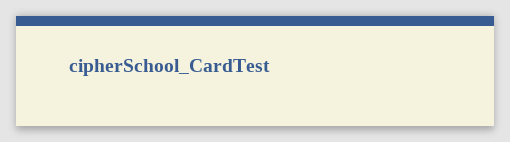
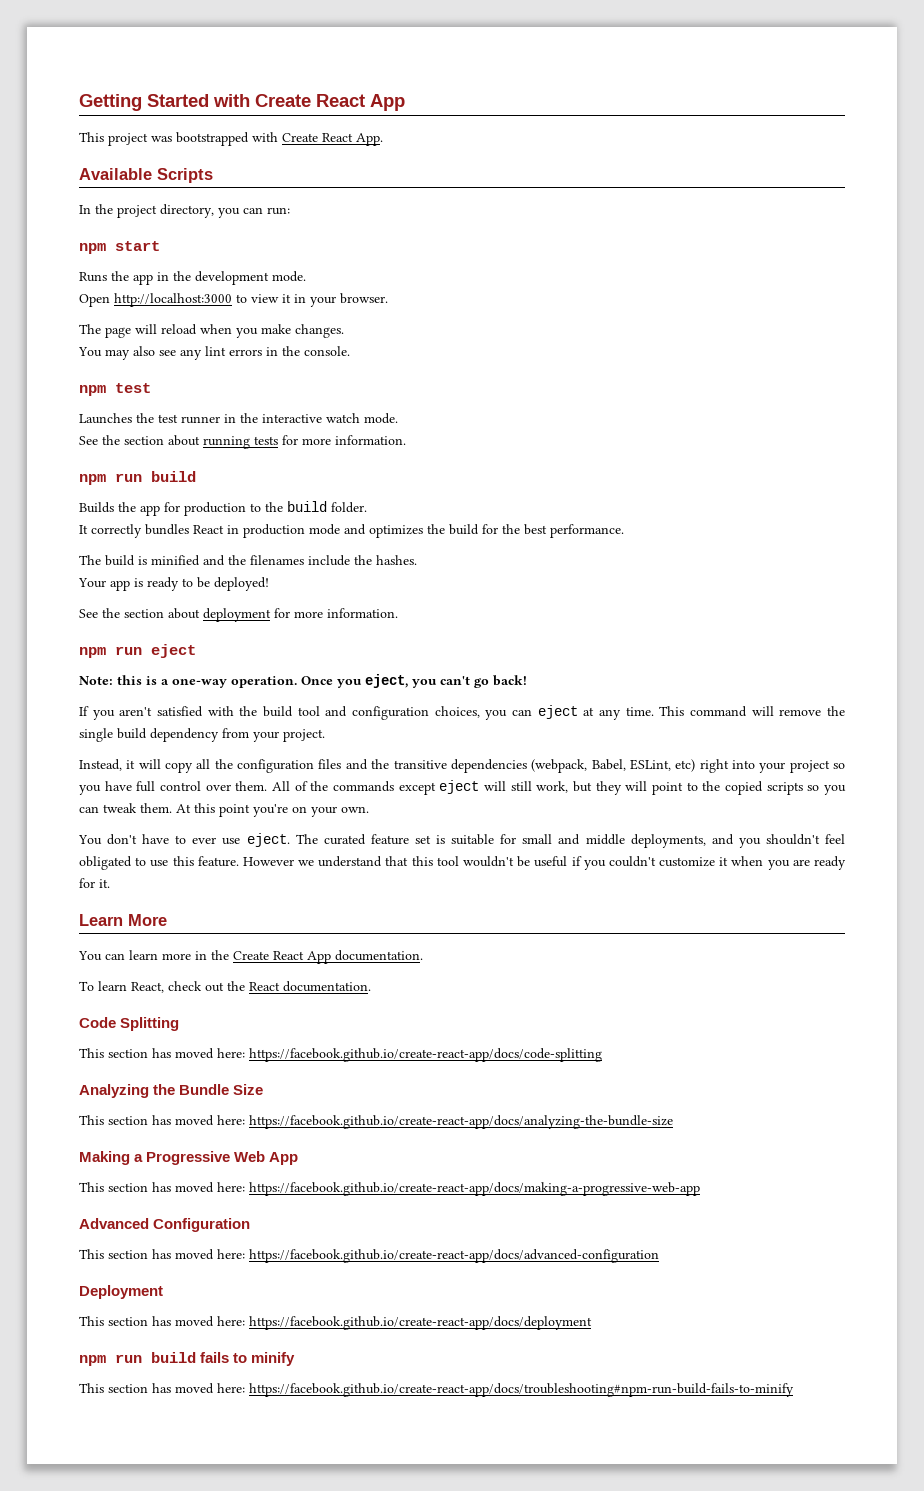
[69,59,270,76] cipherSchool_CardTest -> [79,94,405,111] [79,132,383,146] [79,168,213,183] [79,204,290,218] [79,241,160,254] [79,271,306,285] [79,293,388,307] [79,324,344,338] [78,346,350,360] [79,383,151,396] [79,413,398,424] [79,435,406,449] [79,471,196,485] [79,501,367,516] [79,524,624,538] [79,555,417,566] [78,577,269,591] [79,608,398,622] [79,644,196,658] [79,674,527,688] [79,705,845,720] [79,728,325,742] [79,759,846,773] [79,780,846,795] [79,803,369,817] [78,833,845,848] [79,856,846,870] [79,878,110,888] [79,914,167,926] [78,950,423,964] [79,981,371,993] [79,1017,180,1031] [79,1048,602,1062] [79,1084,264,1098] [79,1115,673,1129] [79,1151,299,1165] [79,1182,700,1196] [79,1218,251,1232] [79,1249,659,1263] [79,1285,163,1299] [79,1316,592,1330] [79,1352,296,1366] [79,1383,794,1397] Getting Started with Create React App // This project was bootstrapped with Create React App. // Available Scripts // In the project directory, you can run: // npm start // Runs the app in the development mode. // Open http://localhost:3000 to view it in your browser. // The page will reload when you make changes. // You may also see any lint errors in the console. // npm test // Launches the test runner in the interactive watch mode. // See the section about running tests for more information. // npm run build // Builds the app for production to the build folder. // It correctly bundles React in production mode and optimizes the build for the best performance. // The build is minified and the filenames include the hashes. // Your app is ready to be deployed! // See the section about deployment for more information. // npm run eject // Note: this is a one-way operation. Once you eject, you can't go back! // If you aren't satisfied with the build tool and configuration choices, you can eject at any time. This command will remove the single build dependency from your project. // Instead, it will copy all the configuration files and the transitive dependencies (webpack, Babel, ESLint, etc) right into your project so you have full control over them. All of the commands except eject will still work, but they will point to the copied scripts so you can tweak them. At this point you're on your own. // You don't have to ever use eject. The curated feature set is suitable for small and middle deployments, and you shouldn't feel obligated to use this feature. However we understand that this tool wouldn't be useful if you couldn't customize it when you are ready for it. // Learn More // You can learn more in the Create React App documentation. // To learn React, check out the React documentation. // Code Splitting // This section has moved here: https://facebook.github.io/create-react-app/docs/code-splitting // Analyzing the Bundle Size // This section has moved here: https://facebook.github.io/create-react-app/docs/analyzing-the-bundle-size // Making a Progressive Web App // This section has moved here: https://facebook.github.io/create-react-app/docs/making-a-progressive-web-app // Advanced Configuration // This section has moved here: https://facebook.github.io/create-react-app/docs/advanced-configuration // Deployment // This section has moved here: https://facebook.github.io/create-react-app/docs/deployment // npm run build fails to minify // This section has moved here: https://facebook.github.io/create-react-app/docs/troubleshooting#npm-run-build-fails-to-minify

